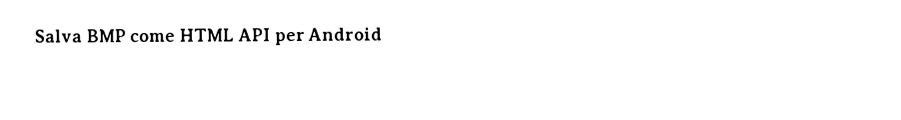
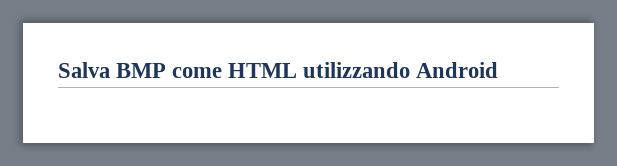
[236,28,305,46] API per -> [303,62,411,78] utilizzando

